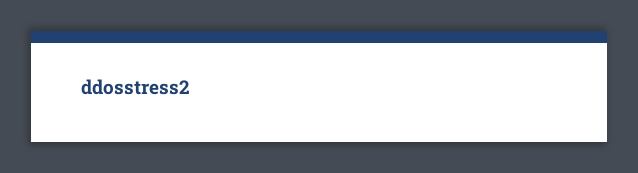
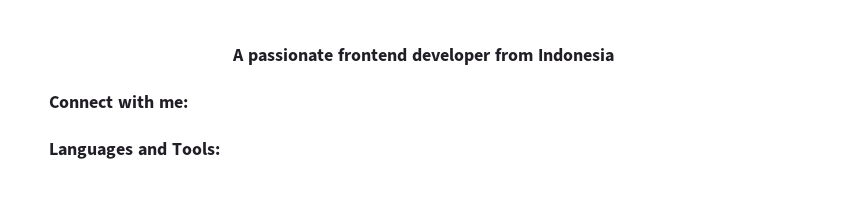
[81,79,190,95] ddosstress2 -> [232,48,614,65] [49,95,188,108] [49,142,220,159] A passionate frontend developer from Indonesia // Connect with me: // Languages and Tools:

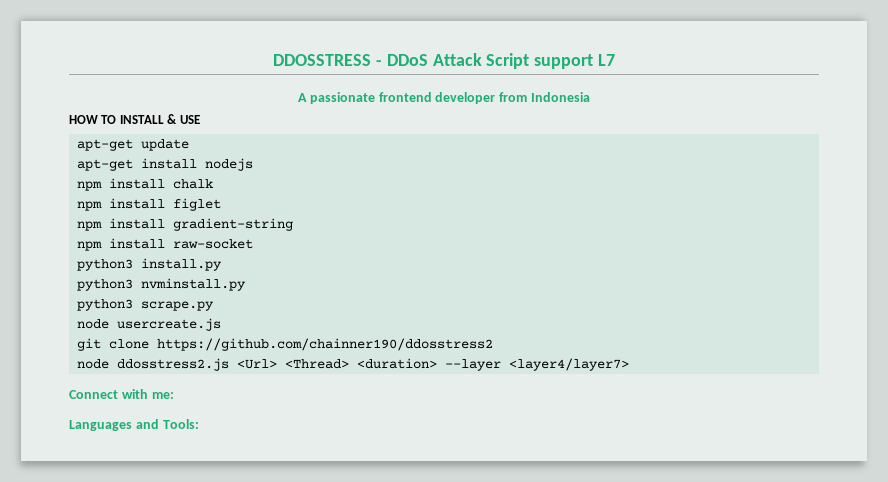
(232, 55) none -> [273,53,615,69] DDOSSTRESS - DDoS Attack Script support L7 //
(614, 55) none -> [69,114,200,124] [76,139,189,151] [76,158,253,171] [76,178,213,191] [76,198,221,211] [76,218,293,231] [76,238,253,251] [76,258,222,271] [76,278,246,291] [76,299,214,311] [76,318,221,331] [76,338,493,351] [76,358,629,371] // HOW TO INSTALL & USE // apt-get update // apt-get install nodejs // npm install chalk // npm install figlet // npm install gradient-string // npm install raw-socket // python3 install.py // python3 nvminstall.py // python3 scrape.py // node usercreate.js // git clone https://github.com/chainner190/ddosstress2 // node ddosstress2.js <Url> <Thread> <duration> --layer <layer4/layer7>

